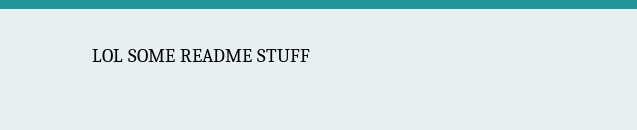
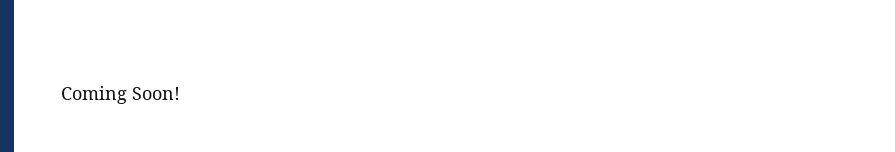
[92,49,311,62] LOL SOME README STUFF -> [61,86,180,104] Coming Soon!

